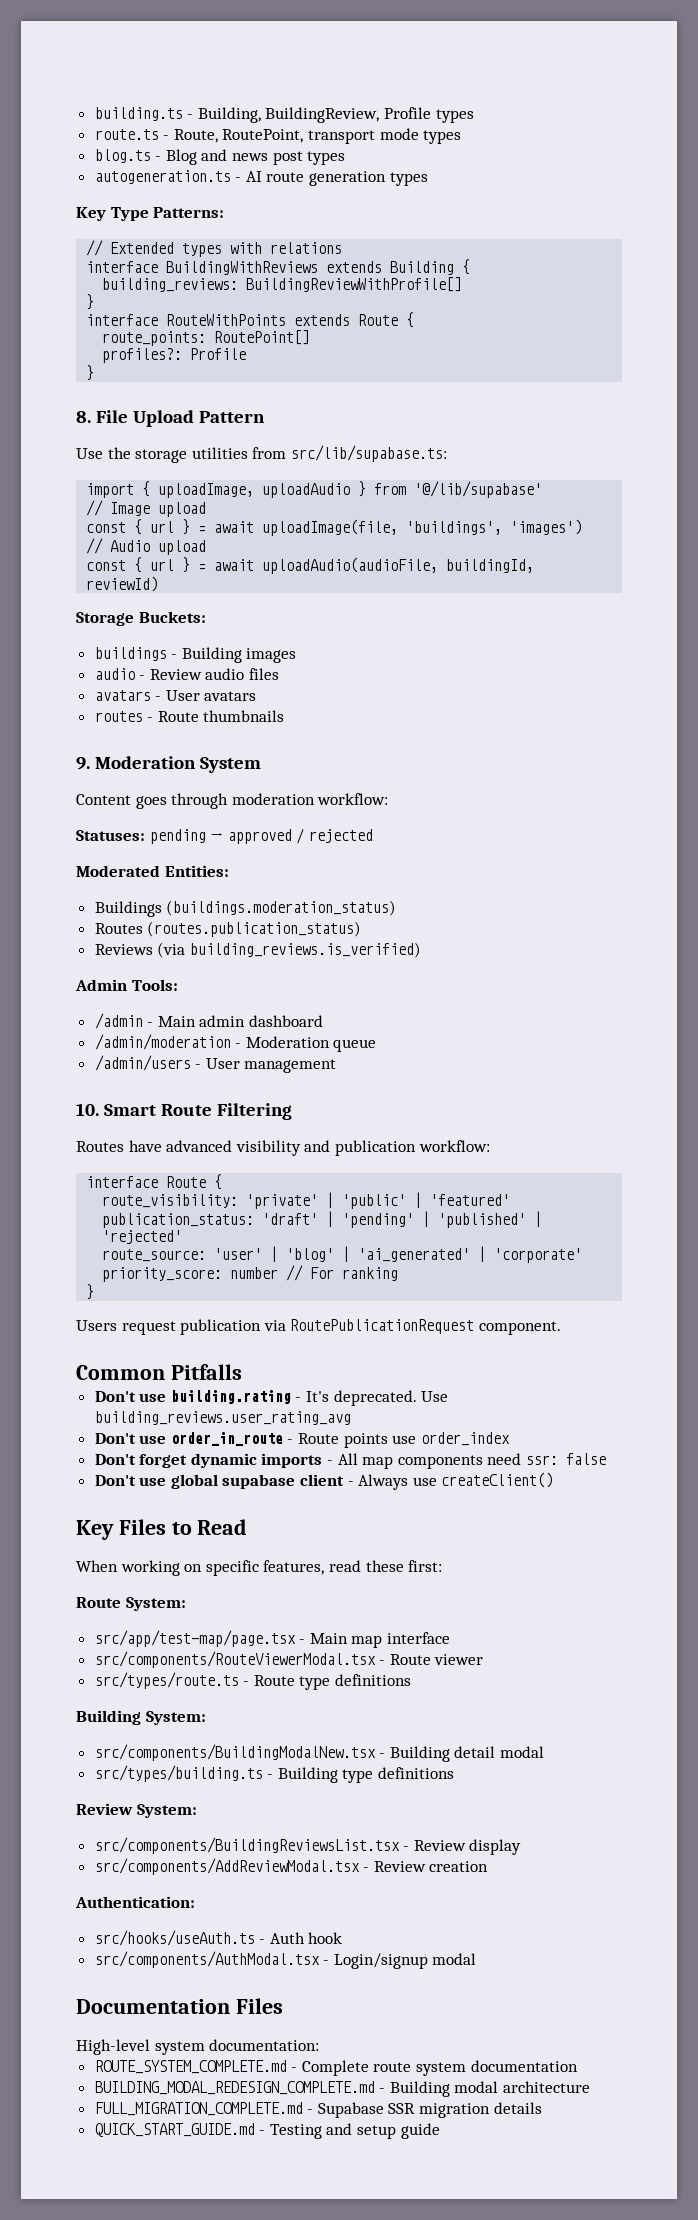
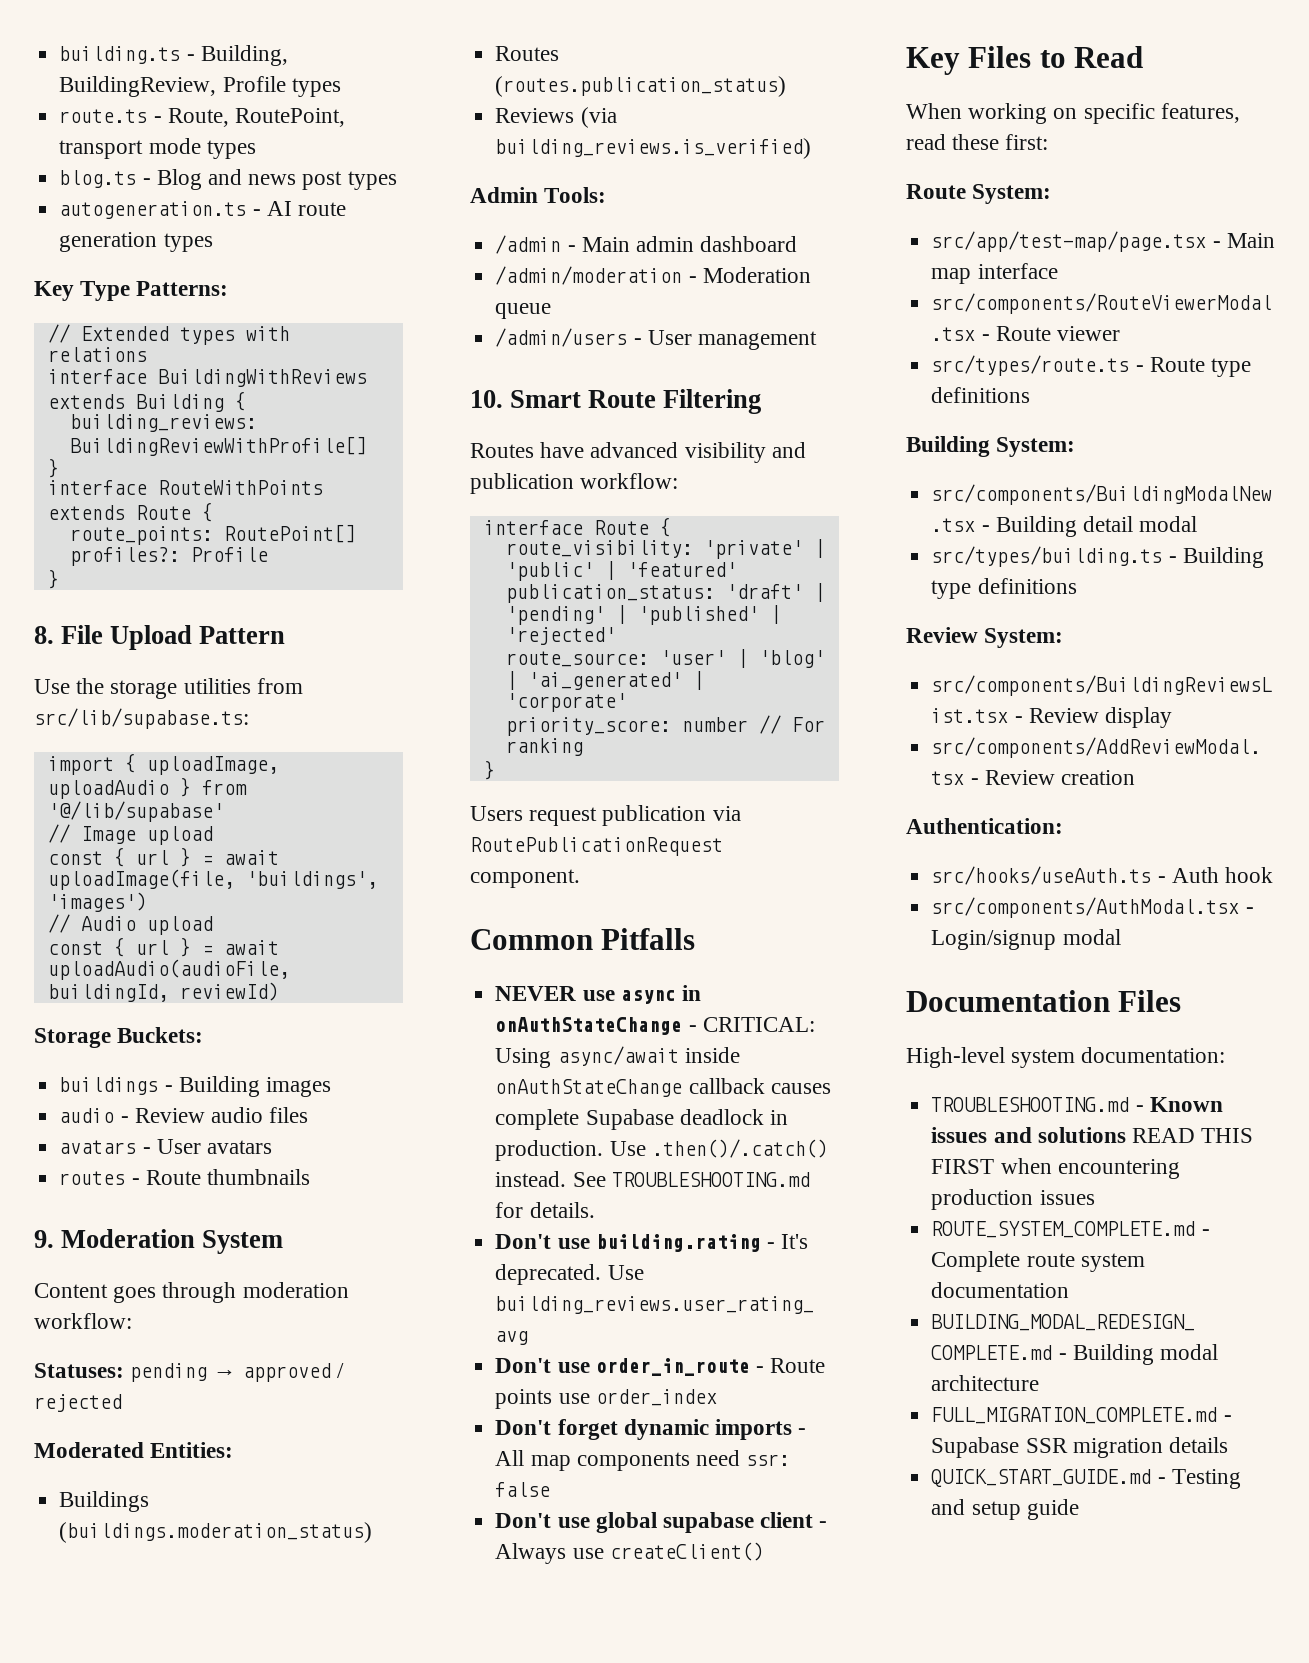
(242, 1372) none -> [495,985,701,1004] [495,1017,815,1035] [495,1046,740,1068] [495,1078,831,1097] [495,1109,788,1130] [495,1139,828,1161] [495,1171,810,1187] [495,1202,595,1218] // NEVER use async in onAuthStateChange - CRITICAL: Using async/await inside onAuthStateChange callback causes complete Supabase deadlock in production. Use .then()/.catch() instead. See TROUBLESHOOTING.md for details.
(320, 2045) none -> [931,1097,1223,1112] [931,1127,1254,1143] [931,1158,1180,1179] [931,1189,1095,1210] // TROUBLESHOOTING.md - Known issues and solutions READ THIS FIRST when encountering production issues

